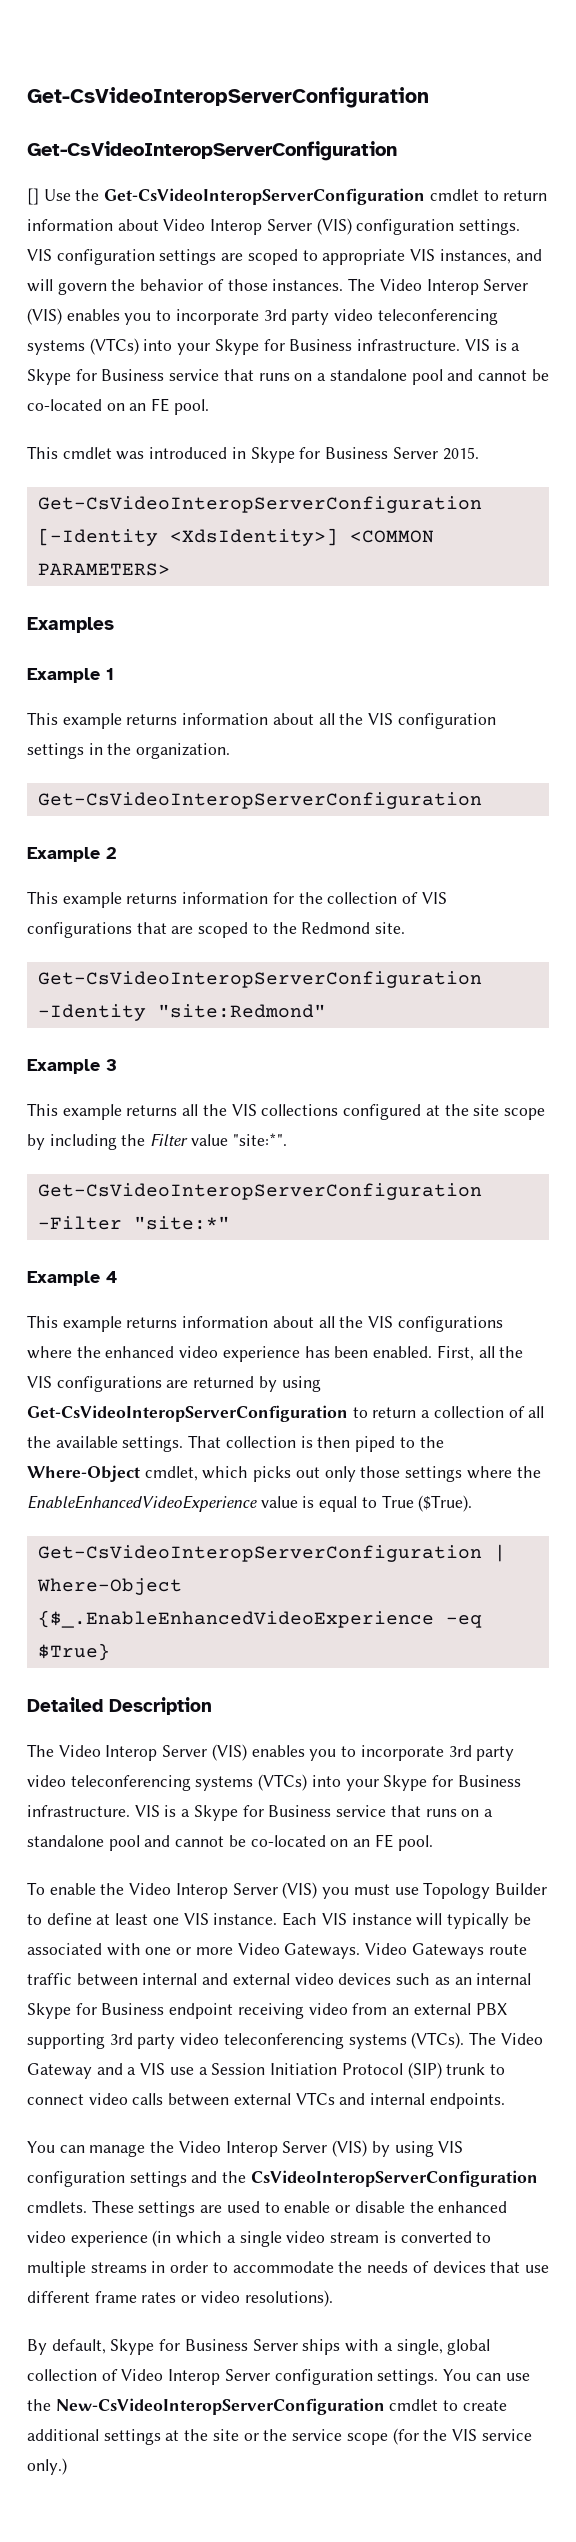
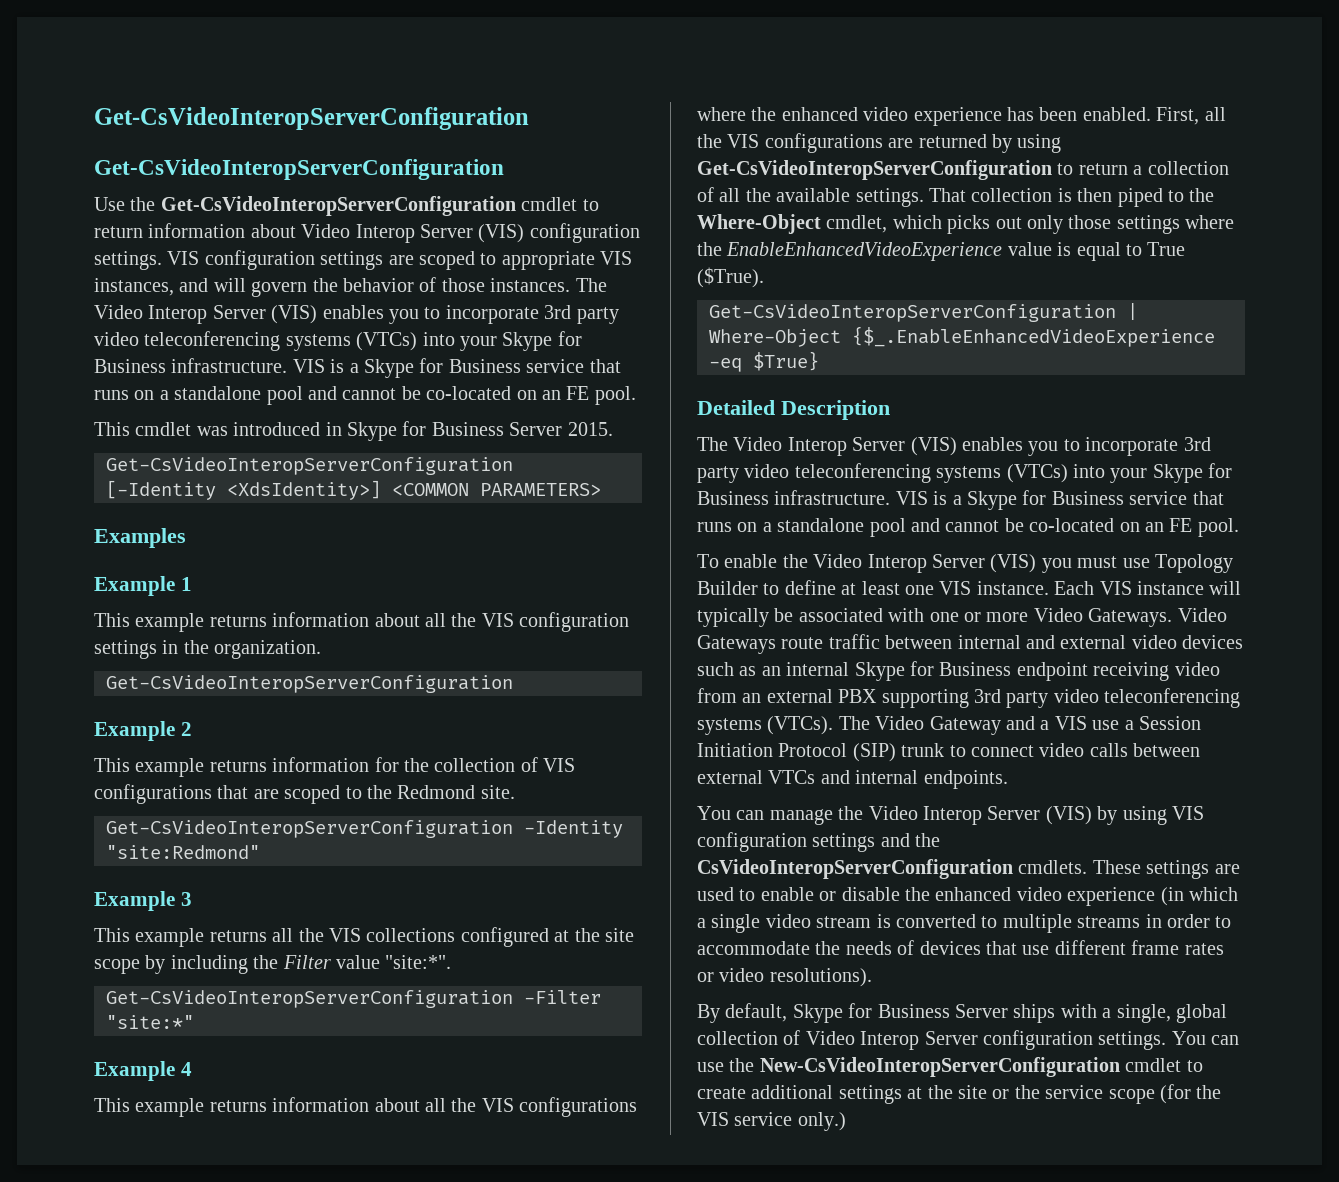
[27,188,39,205] [] -> (504, 169) none

